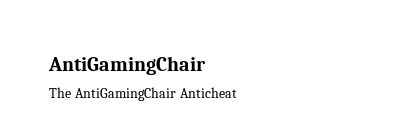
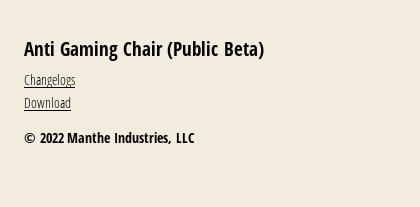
[48,56,206,75] [49,87,237,101] AntiGamingChair // The AntiGamingChair Anticheat -> [24,41,264,61] [24,74,75,88] [24,97,71,108] [24,132,195,144] Anti Gaming Chair (Public Beta) // Changelogs // Download // © 2022 Manthe Industries, LLC

